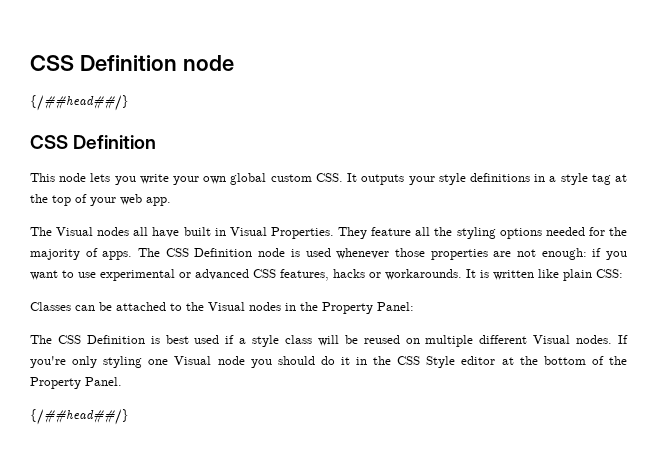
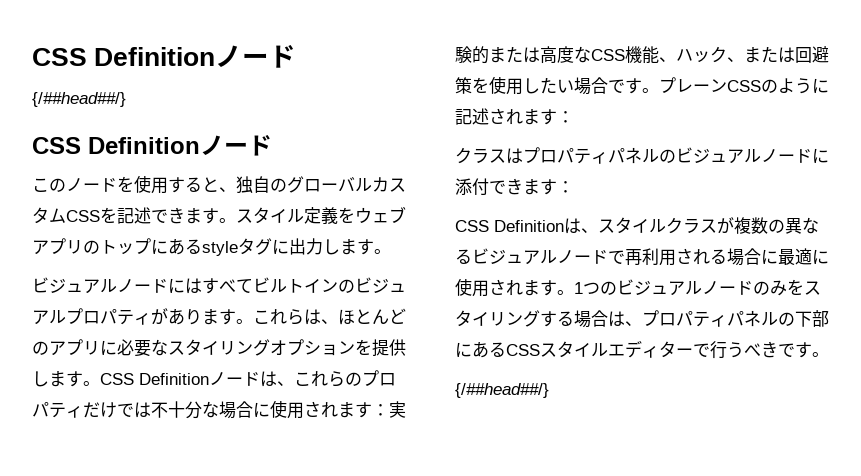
[30,55,234,71] CSS Definition node -> [32,45,297,68] CSS Definitionノード
[30,173,628,185] [30,194,171,206] [30,227,628,239] [30,248,627,260] [30,269,623,281] [30,302,414,314] [30,335,629,347] [30,356,627,368] [30,377,122,389] // This node lets you write your own global custom CSS. It outputs your style definitions in a style tag at the top of your web app. // The Visual nodes all have built in Visual Properties. They feature all the styling options needed for the majority of apps. The CSS Definition node is used whenever those properties are not enough: if you want to use experimental or advanced CSS features, hacks or workarounds. It is written like plain CSS: // Classes can be attached to the Visual nodes in the Property Panel: // The CSS Definition is best used if a style class will be reused on multiple different Visual nodes. If you're only styling one Visual node you should do it in the CSS Style editor at the bottom of the Property Panel. -> [200,135,272,156] [32,175,406,194] [32,206,406,224] [32,238,391,256] [32,277,406,294] [32,308,406,325] [32,339,406,357] [32,370,396,387] [32,400,406,419] [455,46,829,64] [455,76,829,95] [455,108,574,125] [455,147,829,164] [455,178,574,196] [455,217,819,234] [455,248,829,266] [455,278,821,297] [455,310,829,328] [455,340,829,359] ノード // このノードを使用すると、独自のグローバルカスタムCSSを記述できます。スタイル定義をウェブアプリのトップにあるstyleタグに出力します。 // ビジュアルノードにはすべてビルトインのビジュアルプロパティがあります。これらは、ほとんどのアプリに必要なスタイリングオプションを提供します。CSS Definitionノードは、これらのプロパティだけでは不十分な場合に使用されます：実験的または高度なCSS機能、ハック、または回避策を使用したい場合です。プレーンCSSのように記述されます： // クラスはプロパティパネルのビジュアルノードに添付できます： // CSS Definitionは、スタイルクラスが複数の異なるビジュアルノードで再利用される場合に最適に使用されます。1つのビジュアルノードのみをスタイリングする場合は、プロパティパネルの下部にあるCSSスタイルエディターで行うべきです。

